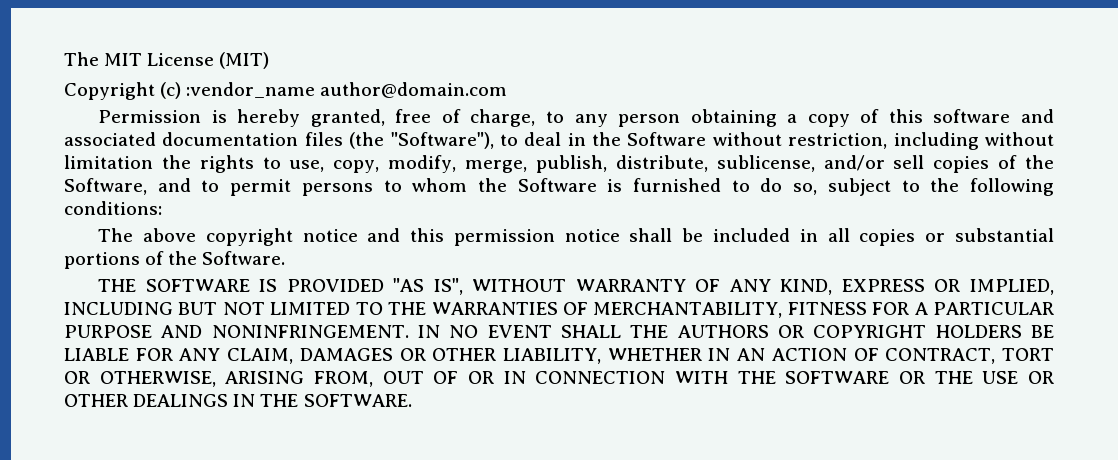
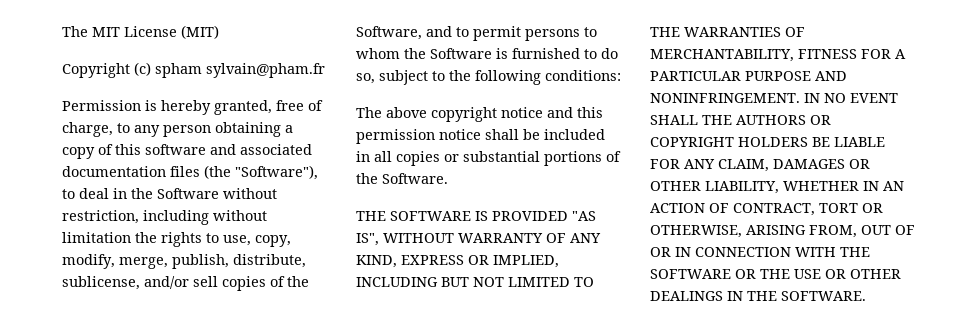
[186,82,508,98] :vendor_name author@domain.com -> [155,63,325,78] spham sylvain@pham.fr

